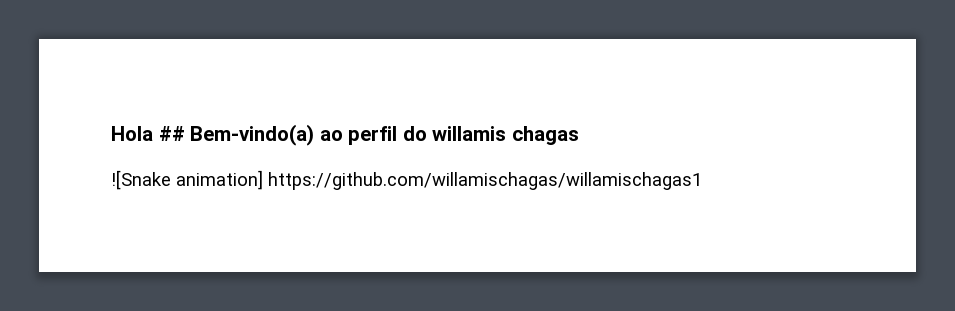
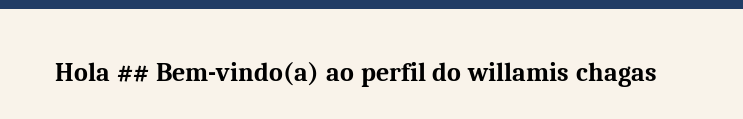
[111,170,702,190] // ![Snake animation] https://github.com/willamischagas/willamischagas1 -> (658, 74) none

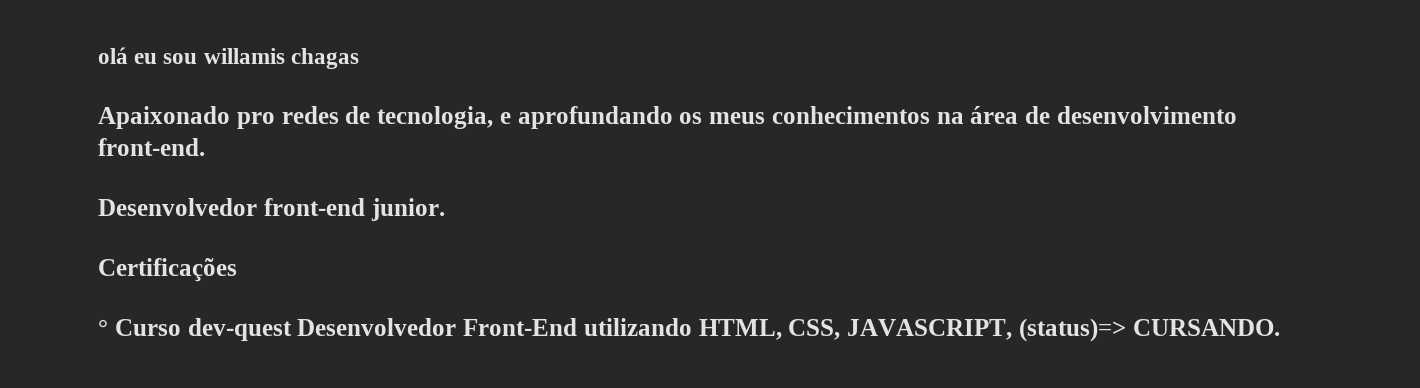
[55,62,658,87] Hola ## Bem-vindo(a) ao perfil do willamis chagas -> [98,47,359,69] [98,106,1237,129] [98,138,205,156] [98,198,445,221] [98,258,237,282] [98,318,1280,342] olá eu sou willamis chagas // Apaixonado pro redes de tecnologia, e aprofundando os meus conhecimentos na área de desenvolvimento front-end. // Desenvolvedor front-end junior. // Certificações // ° Curso dev-quest Desenvolvedor Front-End utilizando HTML, CSS, JAVASCRIPT, (status)=> CURSANDO.

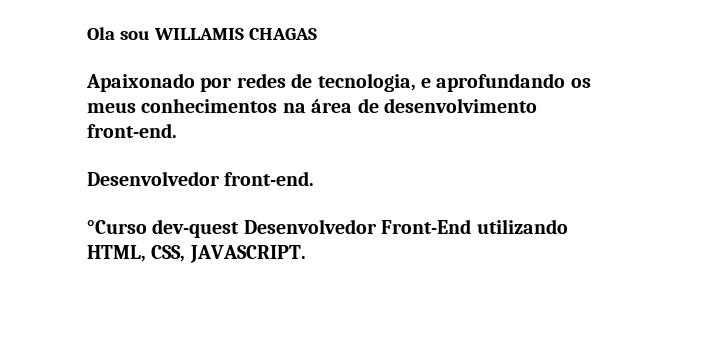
[98,47,359,69] olá eu sou willamis chagas -> [87,27,317,40] Ola sou WILLAMIS CHAGAS
[236,112,275,129] pro -> [200,77,233,92] por
[263,198,445,221] [98,258,237,282] [98,319,181,336] front-end junior. // Certificações // ° Curso -> [224,171,315,186] [87,220,147,234] front-end. // °Curso
[847,318,1280,342] JAVASCRIPT, (status)=> CURSANDO. -> [189,245,306,263] JAVASCRIPT.

